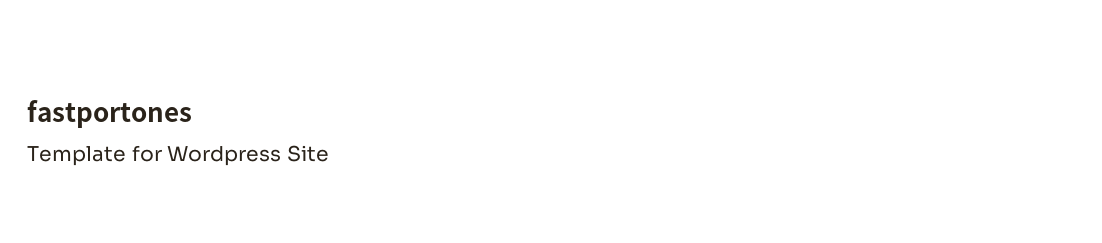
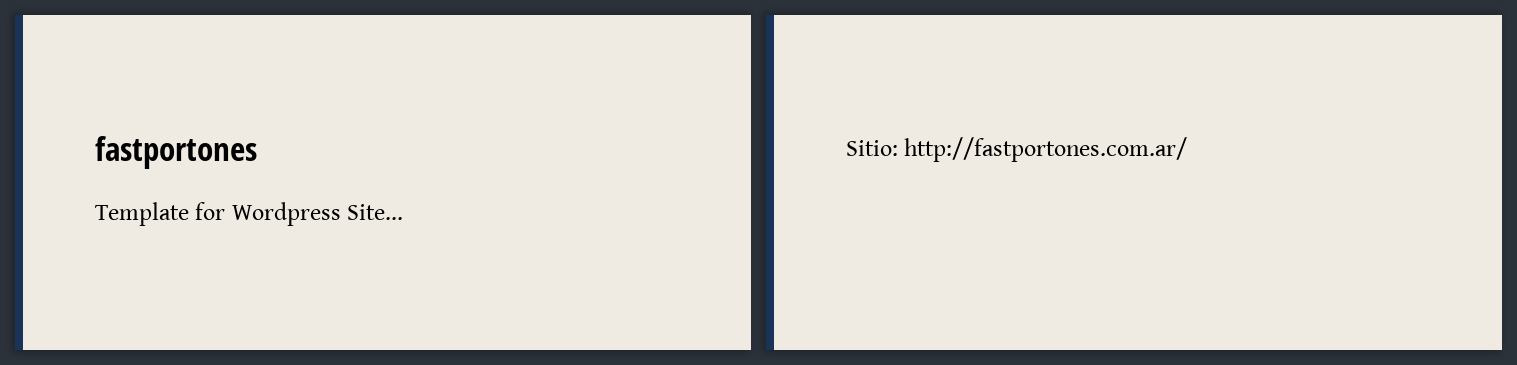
[286,145,329,162] Site -> [347,204,404,220] [846,137,1188,162] Site... // Sitio: http://fastportones.com.ar/

